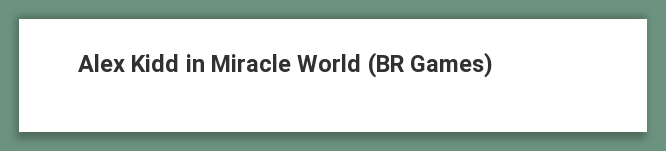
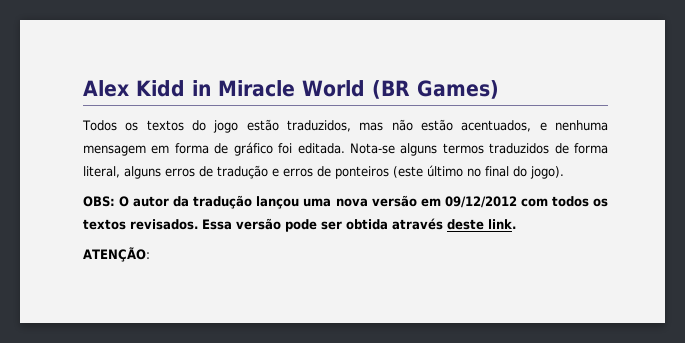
(494, 65) none -> [82,119,609,133] [83,142,609,156] [83,165,564,179] [83,195,609,209] [83,218,516,232] [83,247,150,262] // Todos os textos do jogo estão traduzidos, mas não estão acentuados, e nenhuma mensagem em forma de gráfico foi editada. Nota-se alguns termos traduzidos de forma literal, alguns erros de tradução e erros de ponteiros (este último no final do jogo). // OBS: O autor da tradução lançou uma nova versão em 09/12/2012 com todos os textos revisados. Essa versão pode ser obtida através deste link. // ATENÇÃO:

